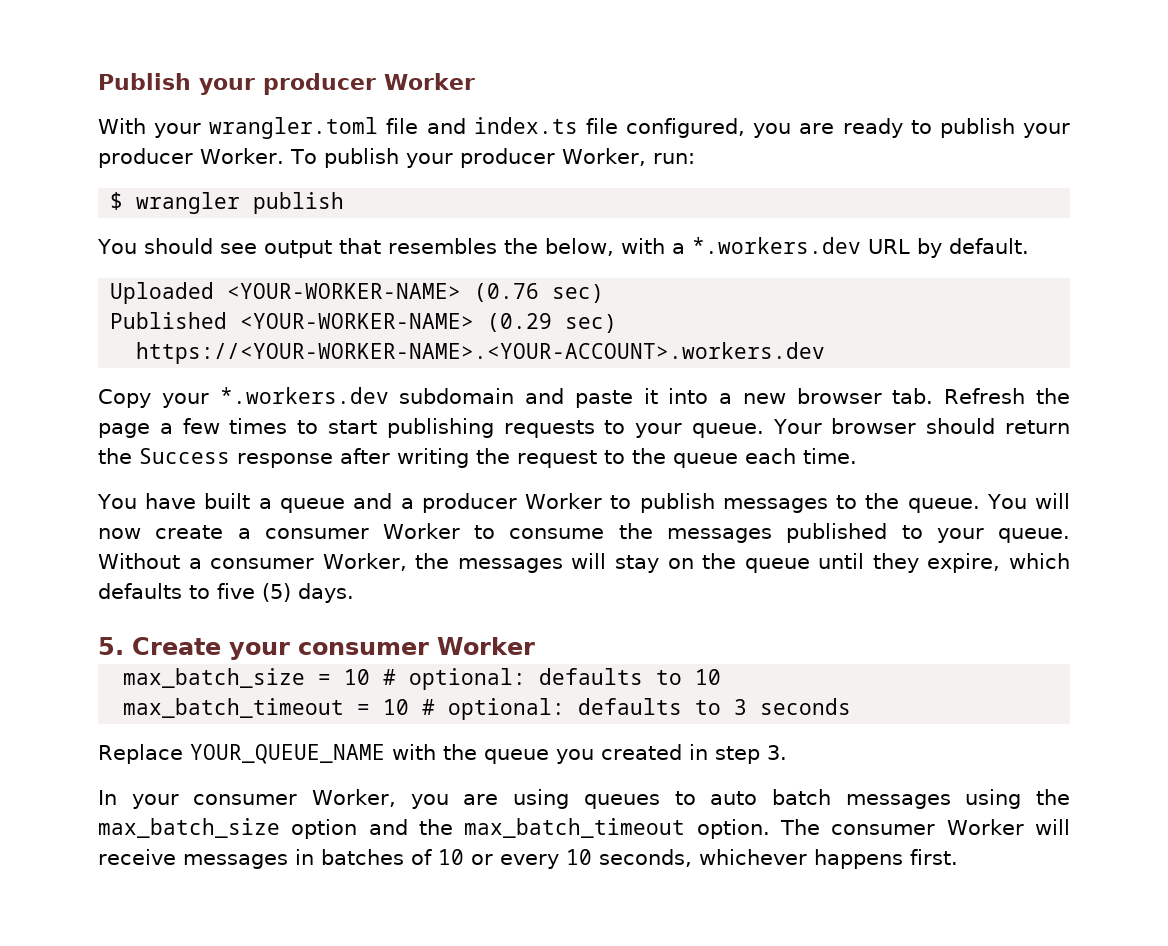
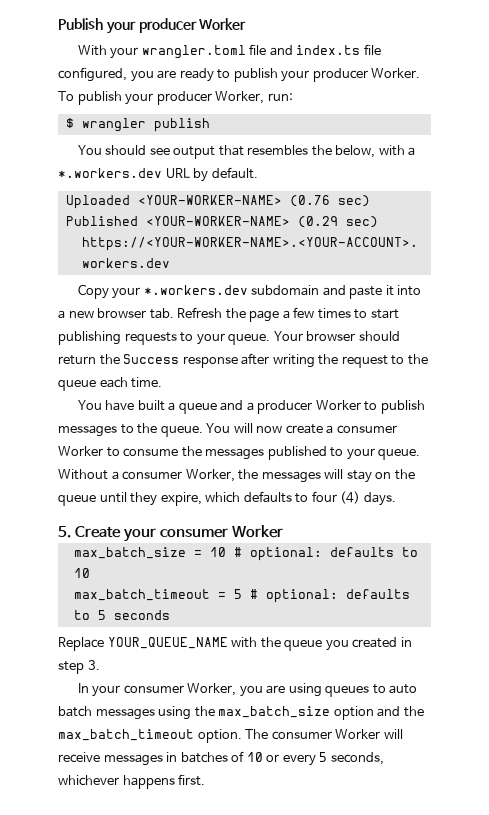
[217,583,291,602] five (5) -> [311,491,361,504] four (4)
[383,698,748,720] 10 # optional: defaults to 3 -> [233,589,410,603] [73,610,106,620] 5 # optional: defaults to 5
[566,849,592,865] 10 -> [319,752,328,762] 5

